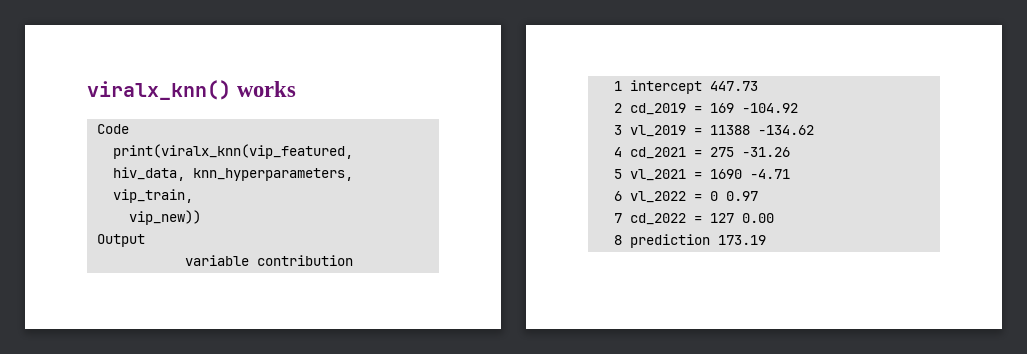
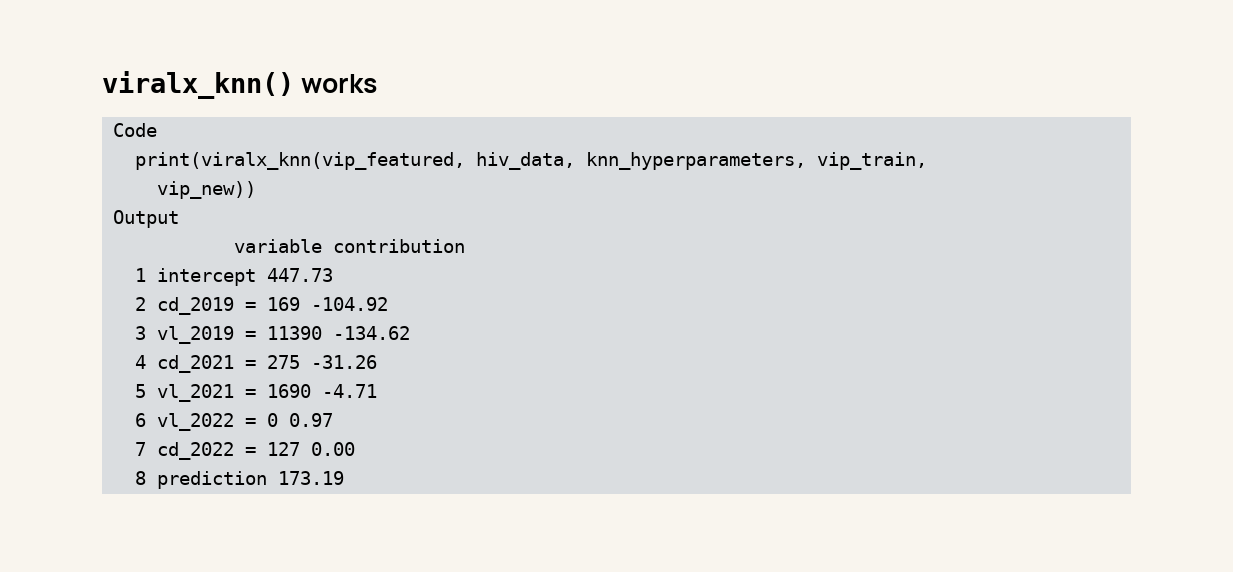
[709,125,750,135] 11388 -> [267,326,323,340] 11390

